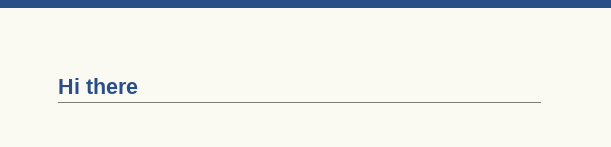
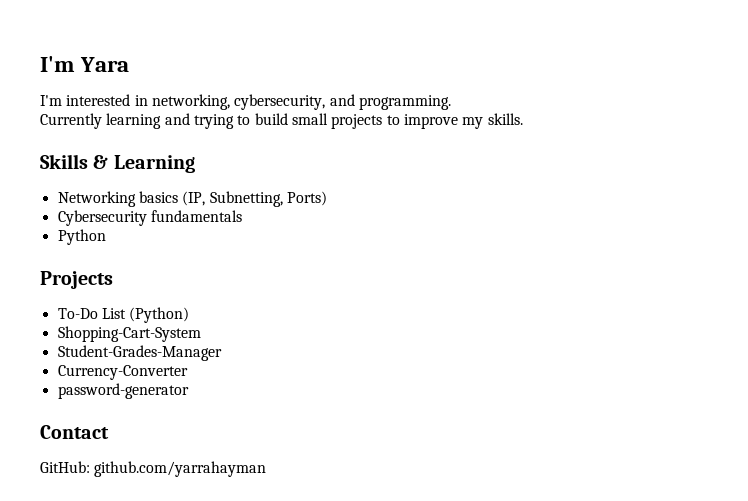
[58,78,138,94] Hi there -> [40,56,130,72] [40,94,451,110] [40,113,523,129] [40,154,195,173] [57,191,327,207] [57,210,242,226] [57,229,106,245] [40,271,113,289] [57,307,190,323] [57,326,201,342] [57,345,222,361] [57,365,188,380] [57,383,189,399] [40,425,109,439] [40,461,267,477] I'm Yara // I'm interested in networking, cybersecurity, and programming. // Currently learning and trying to build small projects to improve my skills. // Skills & Learning // Networking basics (IP, Subnetting, Ports) // Cybersecurity fundamentals // Python // Projects // To-Do List (Python) // Shopping-Cart-System // Student-Grades-Manager // Currency-Converter // password-generator // Contact // GitHub: github.com/yarrahayman

